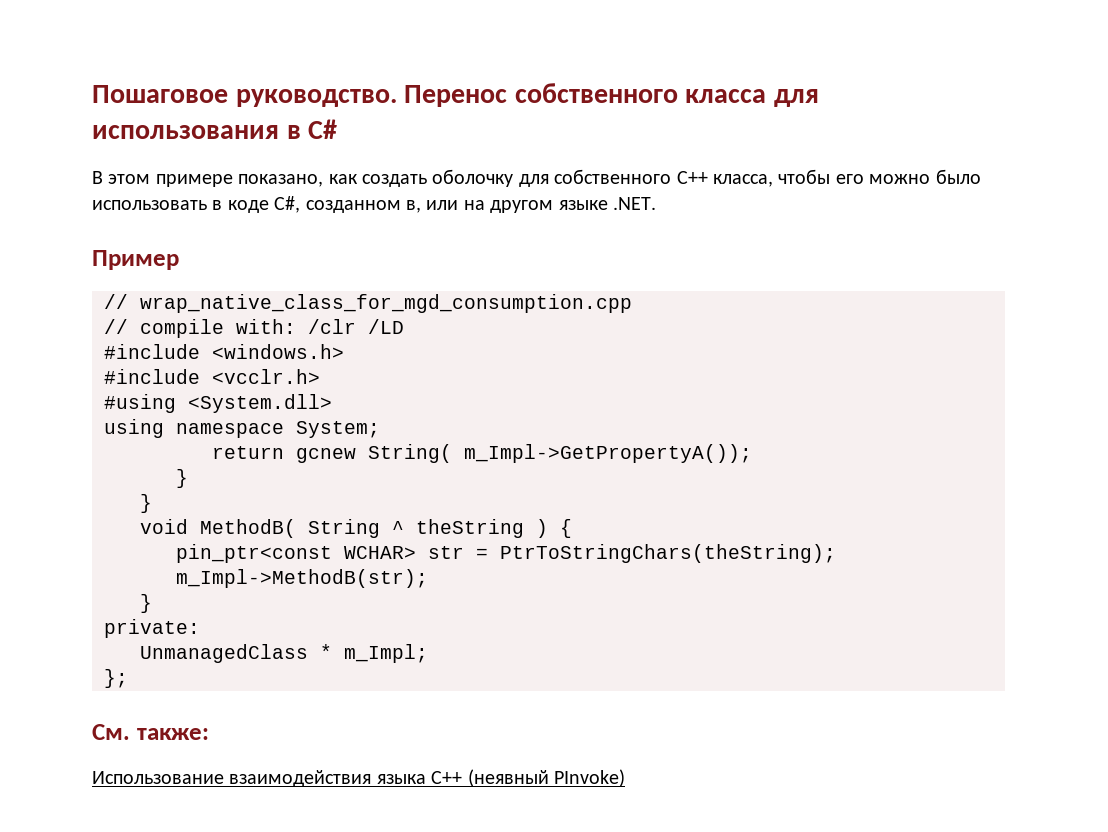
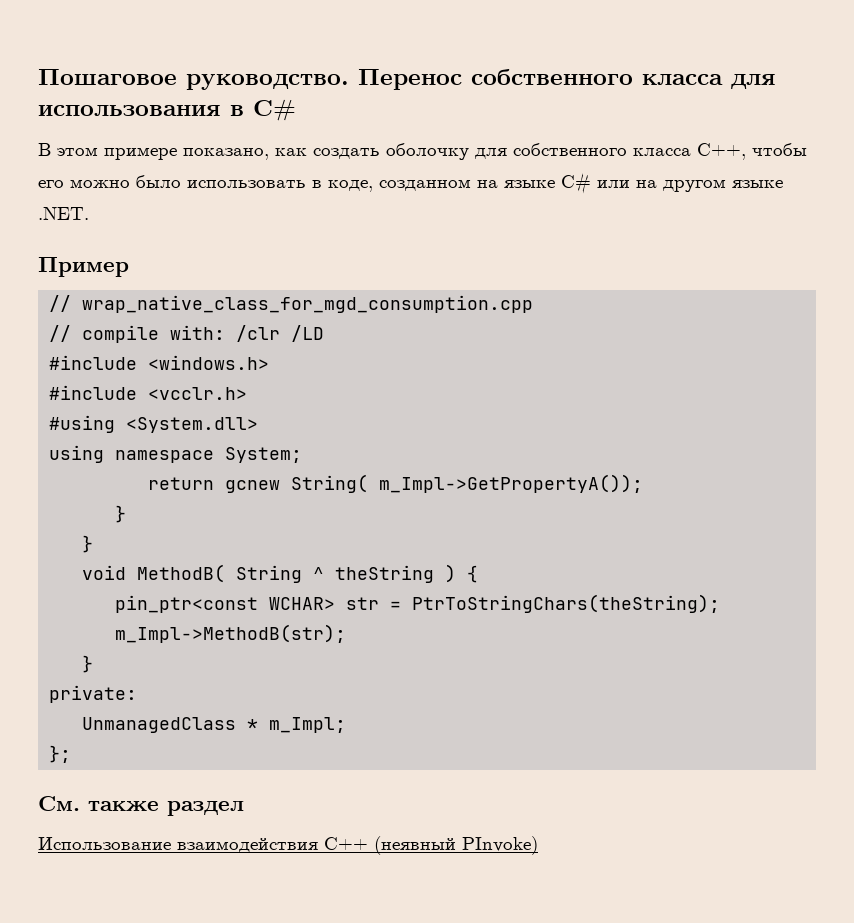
[676,171,773,187] C++ класса, -> [633,143,746,160] класса C++,
[227,196,421,213] коде C#, созданном в, -> [328,173,591,194] коде, созданном на языке C#
[136,728,209,740] также: -> [88,801,244,816] также раздел
[376,774,426,784] языка -> (318, 845) none

